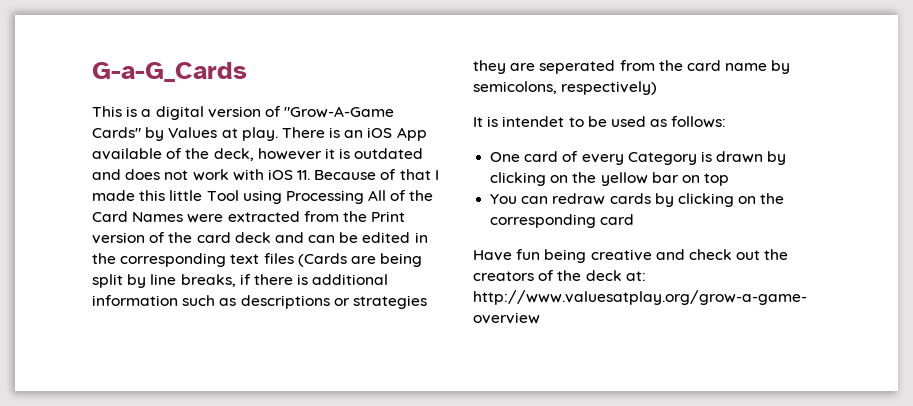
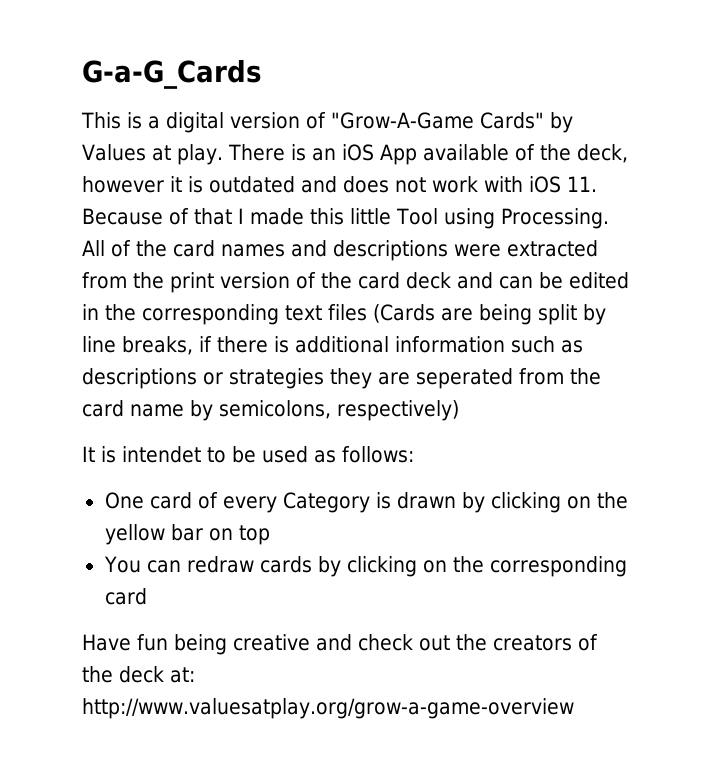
[285,190,364,204] Processing -> [500,208,609,229] Processing.
[92,211,184,222] Card Names -> [173,240,448,261] card names and descriptions
[371,211,406,222] Print -> [170,272,214,293] print

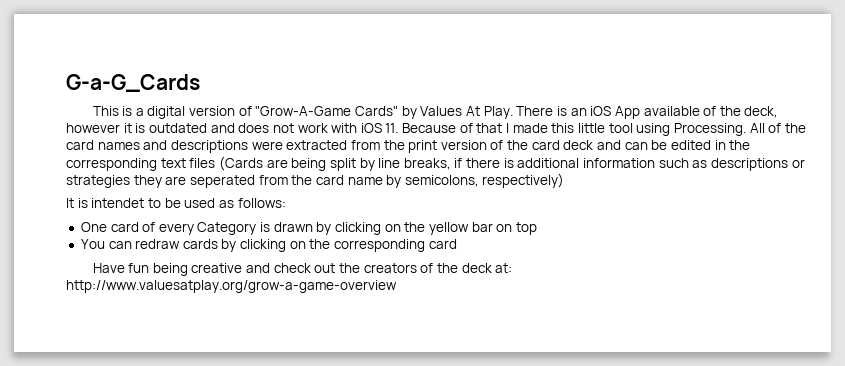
[151,144,223,165] at play. -> [466,106,513,119] At Play.
[396,208,438,225] Tool -> [608,123,633,133] tool

